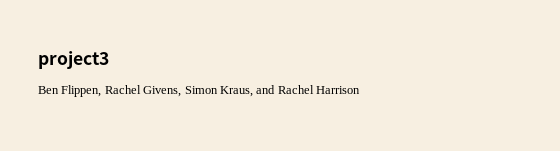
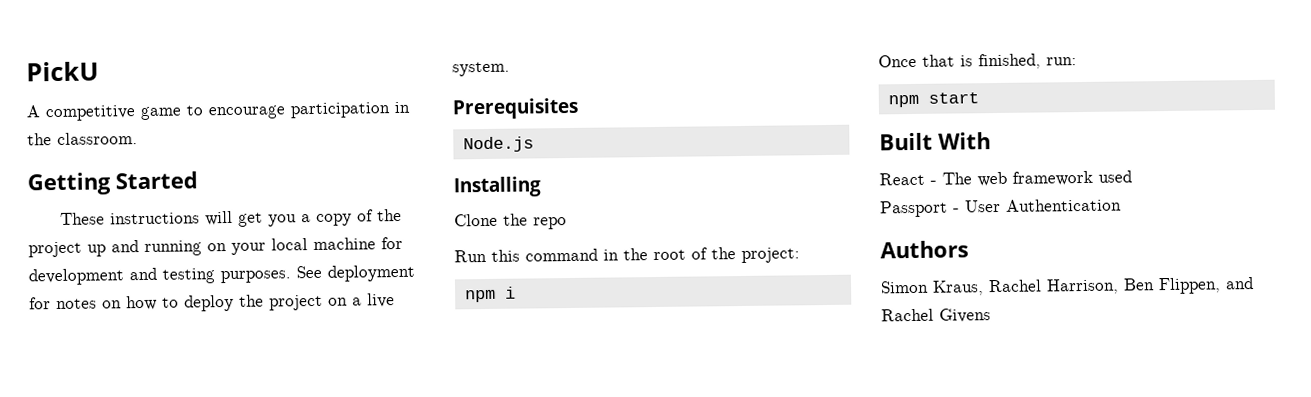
[38,51,109,69] [38,85,253,97] project3 // Ben Flippen, Rachel Givens, Simon Kraus, -> [26,61,99,82] [26,101,410,122] [27,132,138,146] [27,171,198,196] [59,208,402,227] [28,236,403,258] [28,264,415,286] [29,293,395,312] [452,61,510,77] [452,97,579,120] [462,136,534,153] [453,176,541,198] [454,213,567,230] [454,247,800,263] [464,286,516,303] [878,53,1077,70] [887,92,979,108] [879,132,991,151] [879,170,1132,187] [880,198,1122,218] [880,240,969,259] [880,277,1221,296] PickU // A competitive game to encourage participation in the classroom. // Getting Started // These instructions will get you a copy of the project up and running on your local machine for development and testing purposes. See deployment for notes on how to deploy the project on a live system. // Prerequisites // Node.js // Installing // Clone the repo // Run this command in the root of the project: // npm i // Once that is finished, run: // npm start // Built With // React - The web framework used // Passport - User Authentication // Authors // Simon Kraus, Rachel Harrison, Ben Flippen,
[316,86,360,94] Harrison -> [939,308,991,323] Givens

